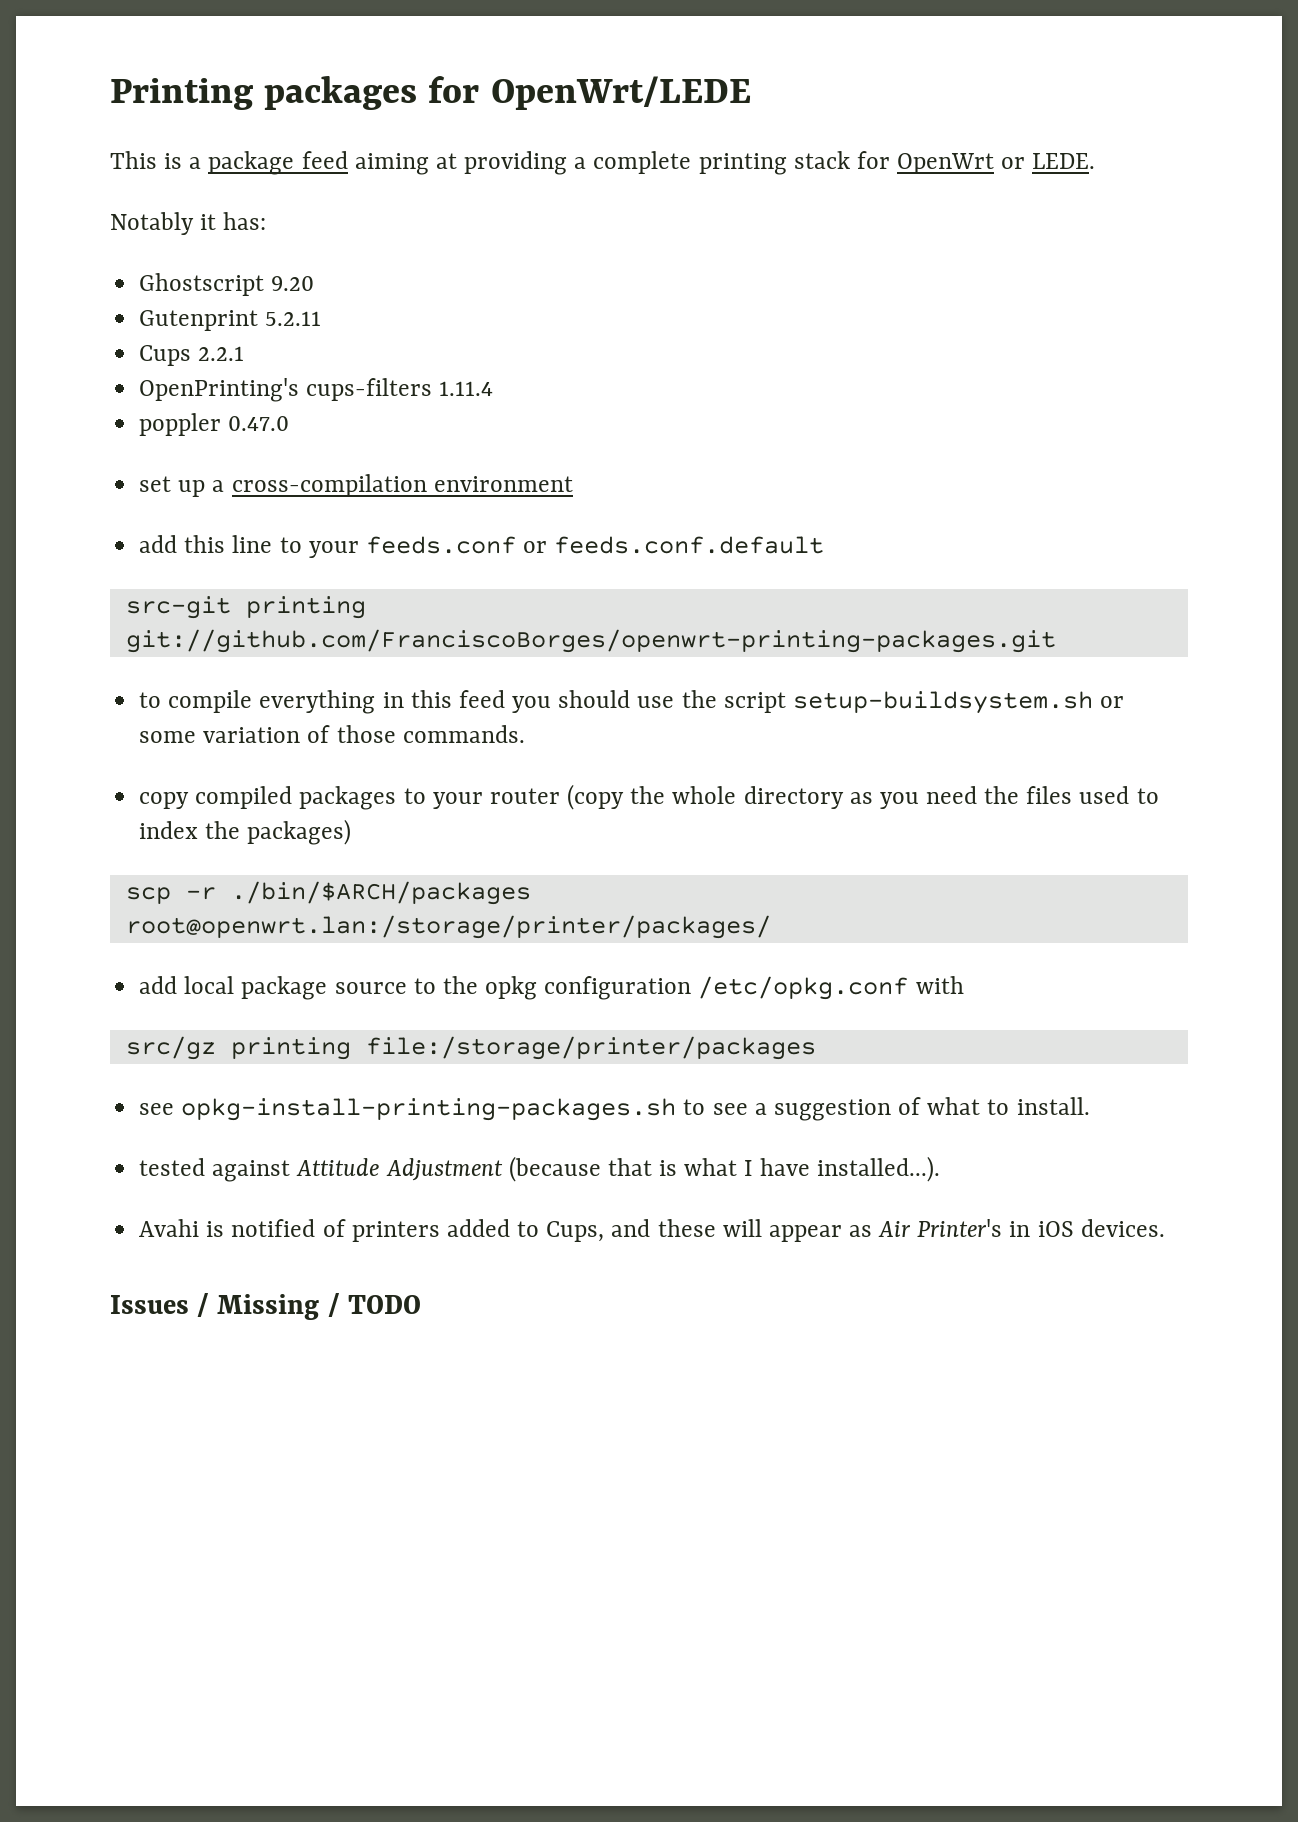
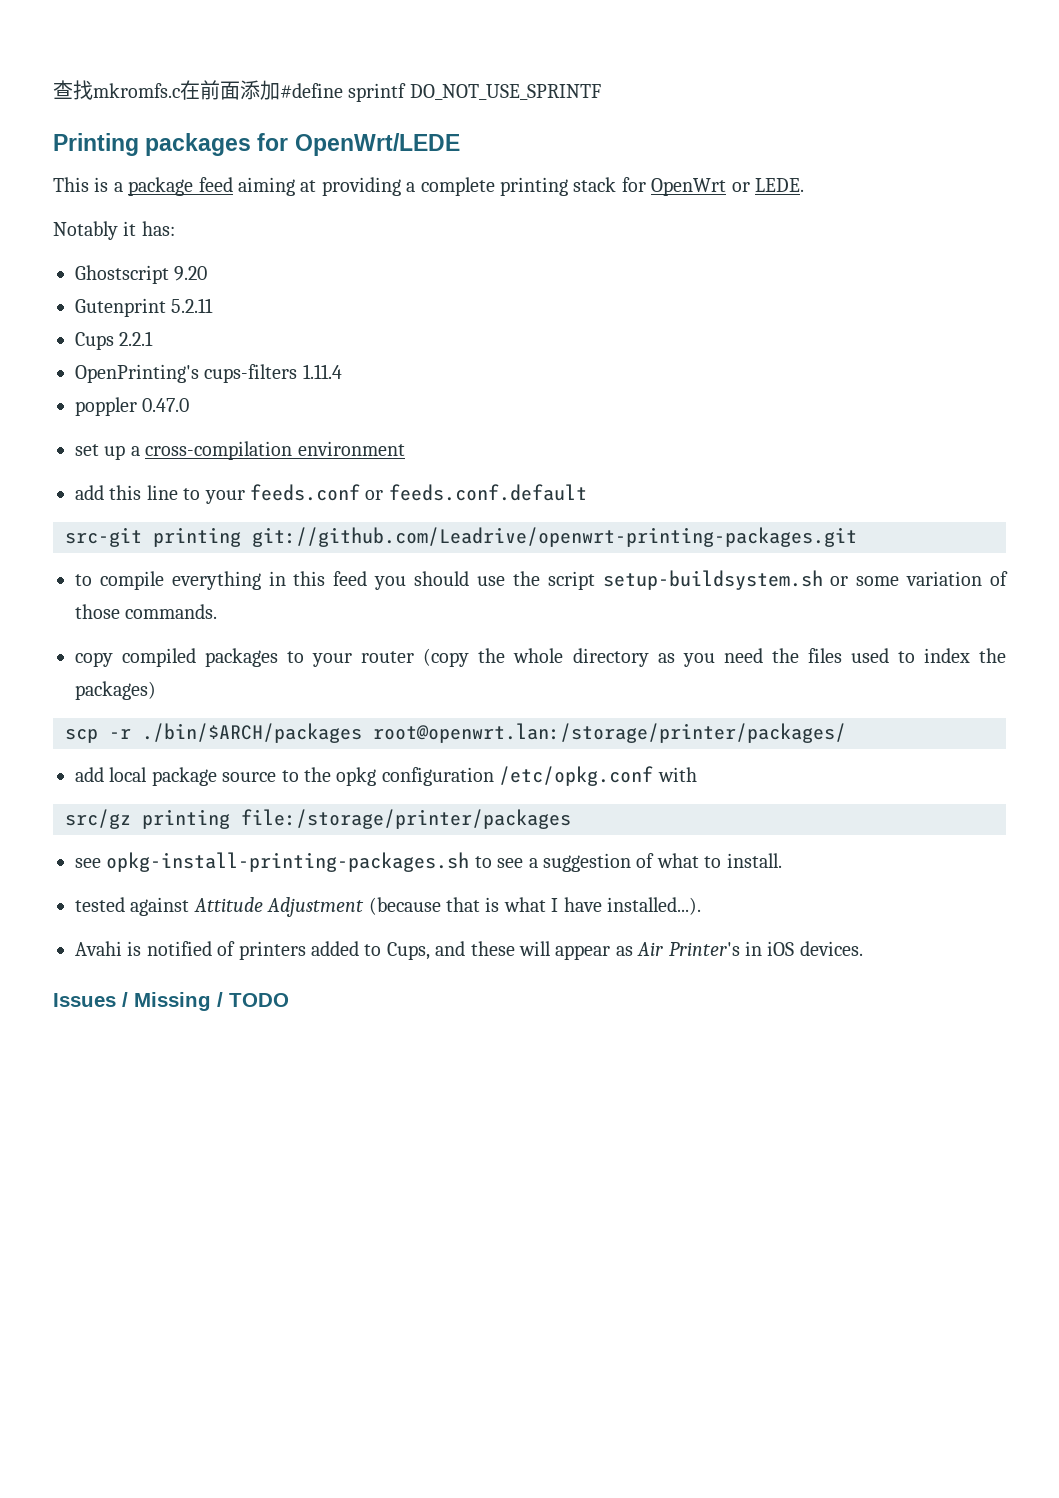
(110, 94) none -> [53,80,601,102] 查找mkromfs.c在前面添加#define sprintf DO_NOT_USE_SPRINTF //
[125,629,1056,653] git://github.com/FranciscoBorges/openwrt-printing-packages.git -> [252,527,857,547] git://github.com/Leadrive/openwrt-printing-packages.git

